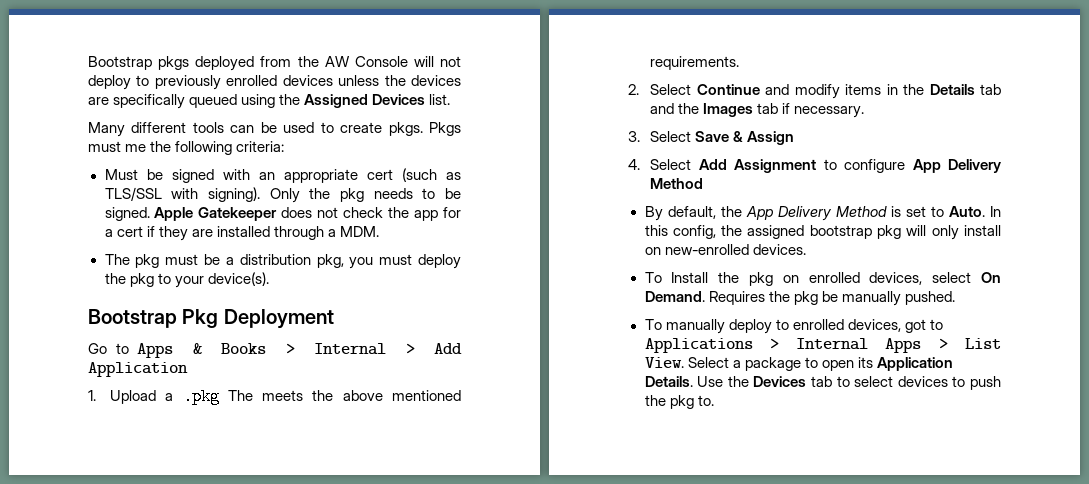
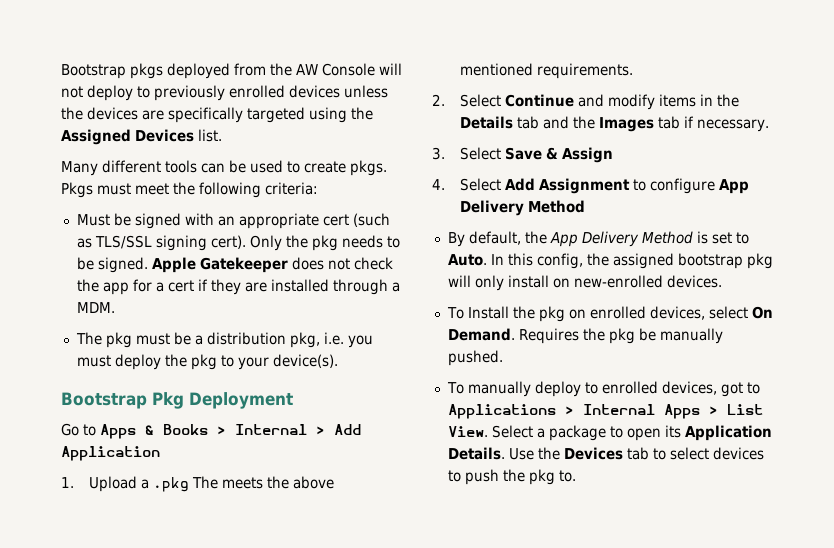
[189,94,238,108] queued -> [247,107,305,123] targeted
[125,144,147,152] me -> [135,183,169,195] meet
[171,187,260,202] with signing). -> [155,235,246,251] signing cert).
(344, 261) none -> [323,332,344,345] i.e.

